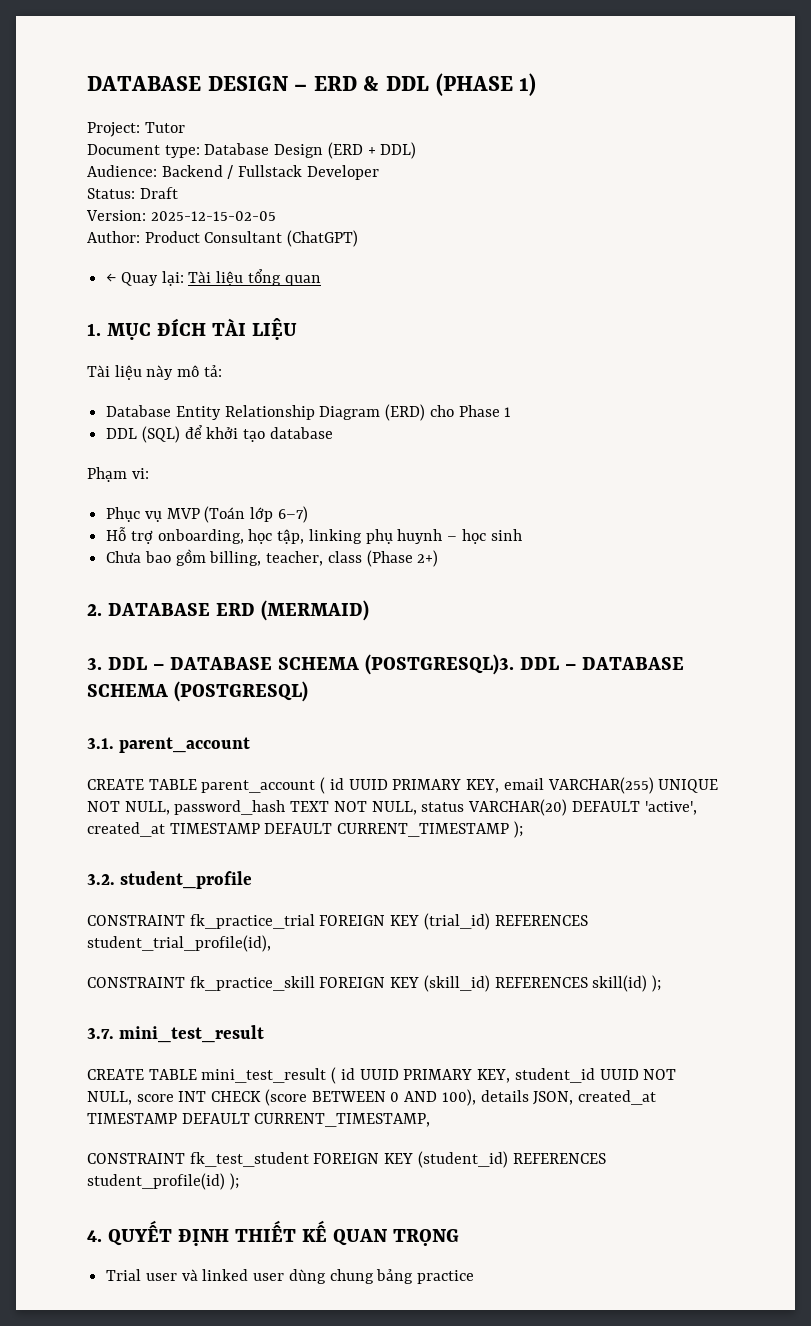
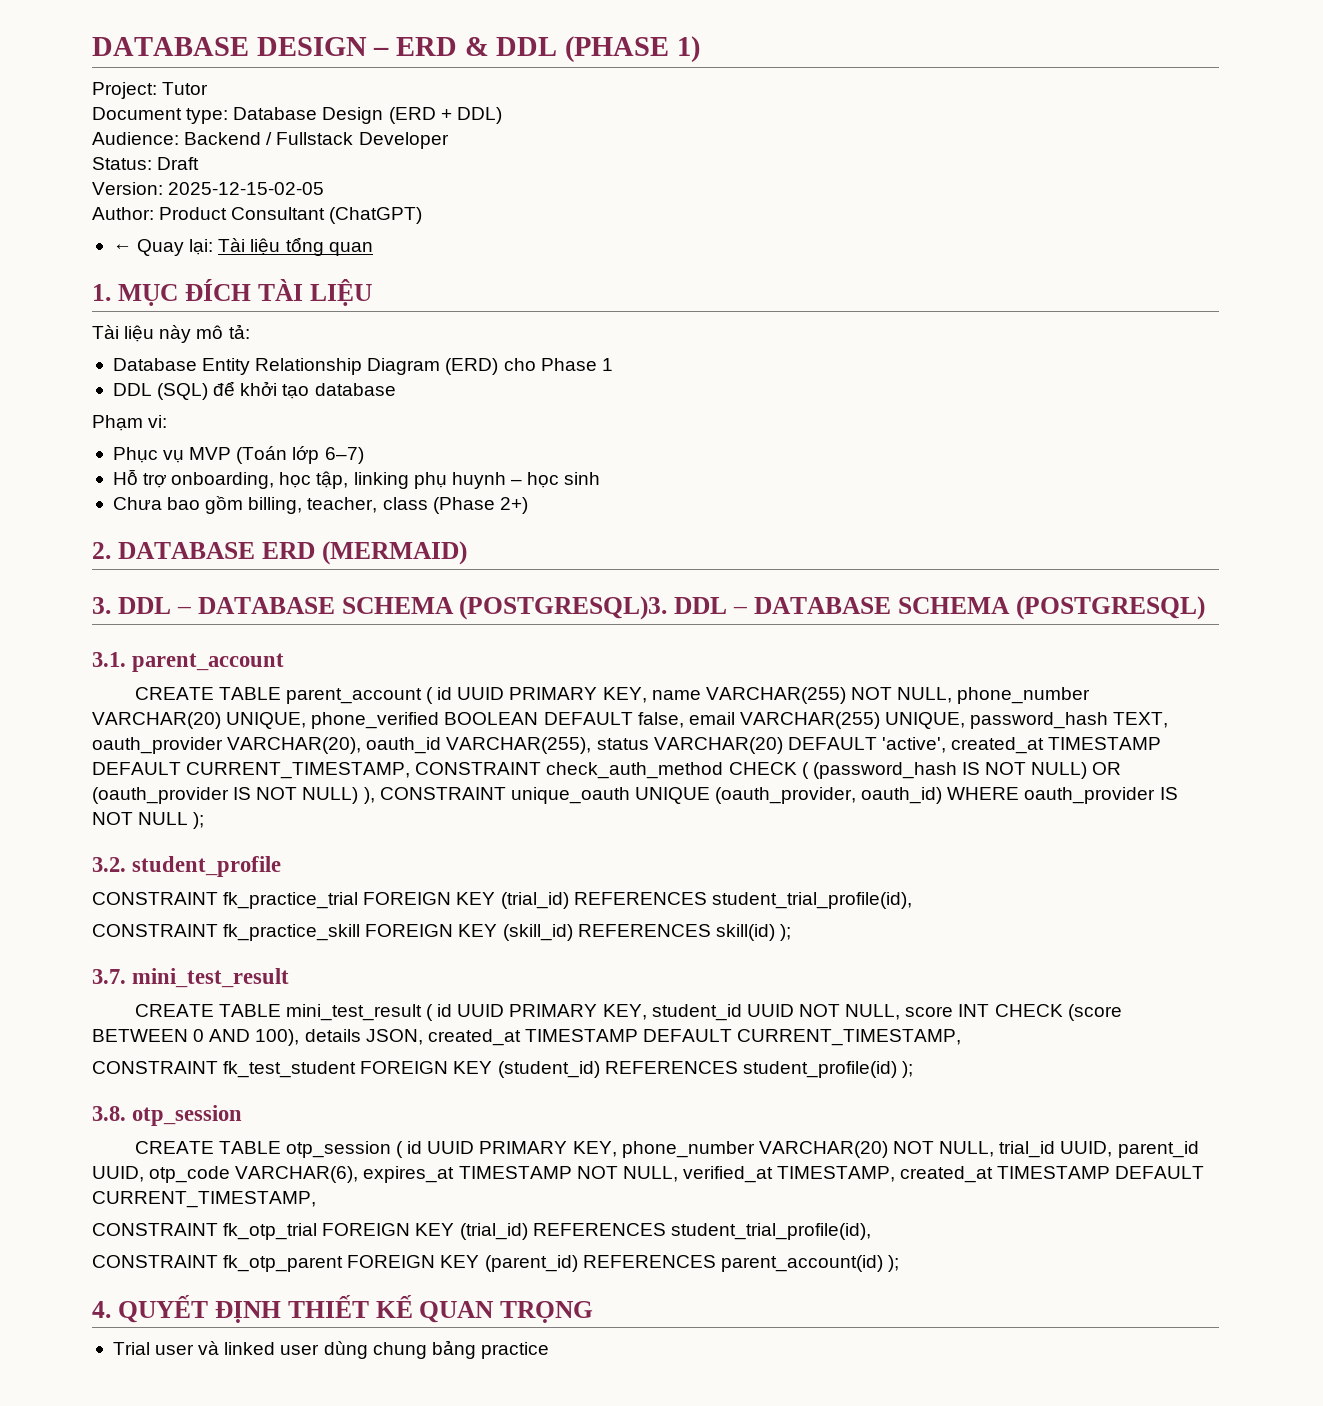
[503,777,719,794] [87,800,417,815] email VARCHAR(255) UNIQUE NOT NULL, password_hash TEXT NOT NULL, -> [651,687,1091,704] [92,712,1169,729] [92,737,592,754] name VARCHAR(255) NOT NULL, phone_number VARCHAR(20) UNIQUE, phone_verified BOOLEAN DEFAULT false, email VARCHAR(255) UNIQUE, password_hash TEXT, oauth_provider VARCHAR(20), oauth_id VARCHAR(255),
[337,823,510,837] CURRENT_TIMESTAMP -> [186,762,1122,779] [92,787,1178,804] [92,812,189,825] CURRENT_TIMESTAMP, CONSTRAINT check_auth_method CHECK ( (password_hash IS NOT NULL) OR (oauth_provider IS NOT NULL) ), CONSTRAINT unique_oauth UNIQUE (oauth_provider, oauth_id) WHERE oauth_provider IS NOT NULL
(239, 1181) none -> [92,1105,243,1126] [134,1141,1199,1158] [92,1166,1205,1183] [92,1191,316,1208] [92,1223,871,1240] [92,1255,899,1272] // 3.8. otp_session // CREATE TABLE otp_session ( id UUID PRIMARY KEY, phone_number VARCHAR(20) NOT NULL, trial_id UUID, parent_id UUID, otp_code VARCHAR(6), expires_at TIMESTAMP NOT NULL, verified_at TIMESTAMP, created_at TIMESTAMP DEFAULT CURRENT_TIMESTAMP, // CONSTRAINT fk_otp_trial FOREIGN KEY (trial_id) REFERENCES student_trial_profile(id), // CONSTRAINT fk_otp_parent FOREIGN KEY (parent_id) REFERENCES parent_account(id) );

